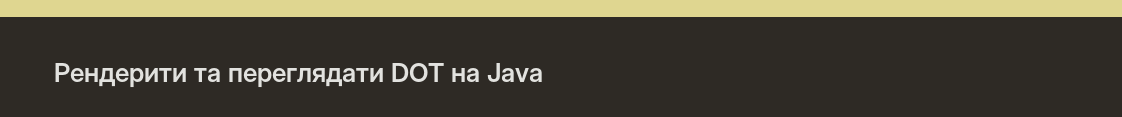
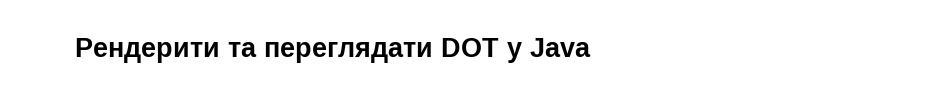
[451,68,481,82] на -> [507,42,522,63] у

